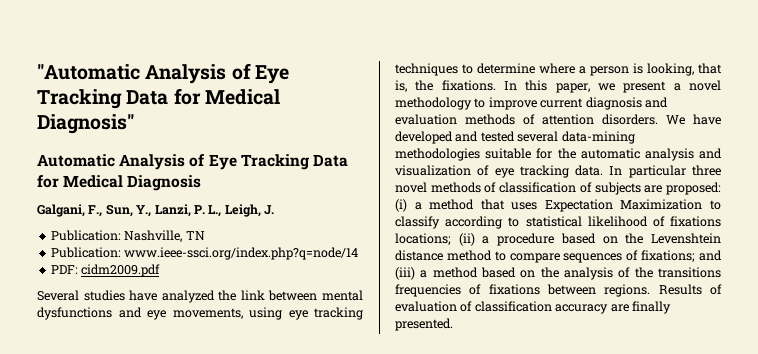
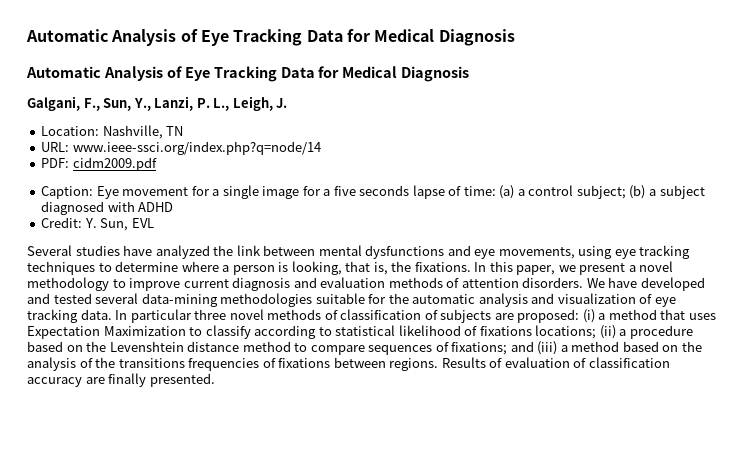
[37,63,289,84] [37,88,280,109] [37,114,134,134] "Automatic Analysis of Eye Tracking Data for Medical Diagnosis" -> [26,29,515,46] Automatic Analysis of Eye Tracking Data for Medical Diagnosis
[50,230,121,241] Publication: -> [41,126,100,136] Location:
[50,247,121,258] Publication: -> [41,142,70,152] URL:
(161, 270) none -> [41,185,705,199] [41,201,174,215] [41,217,154,231] // Caption: Eye movement for a single image for a five seconds lapse of time: (a) a control subject; (b) a subject diagnosed with ADHD // Credit: Y. Sun, EVL

